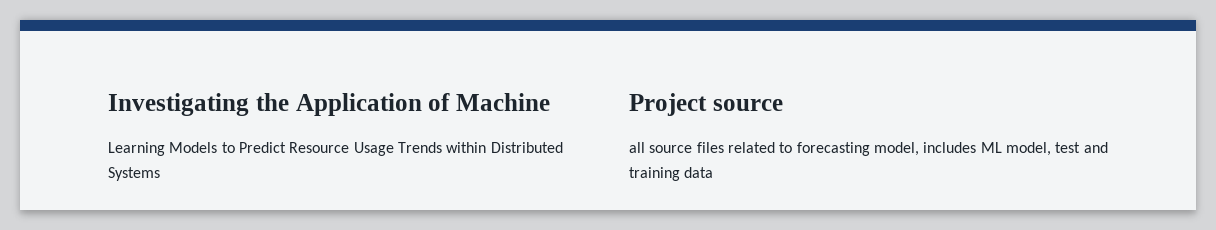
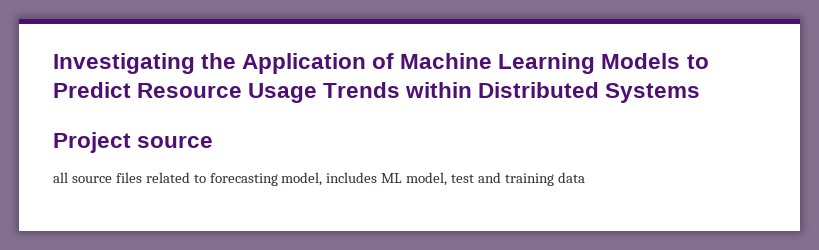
(550, 102) // -> (493, 61) none

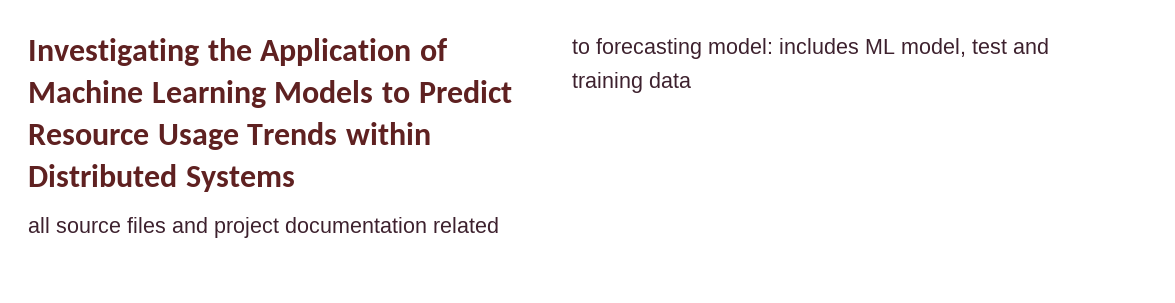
[53,132,214,153] // Project source -> (295, 179) none
(142, 177) none -> [172,217,427,238] and project documentation
[281,172,323,186] model, -> [708,38,773,54] model:

